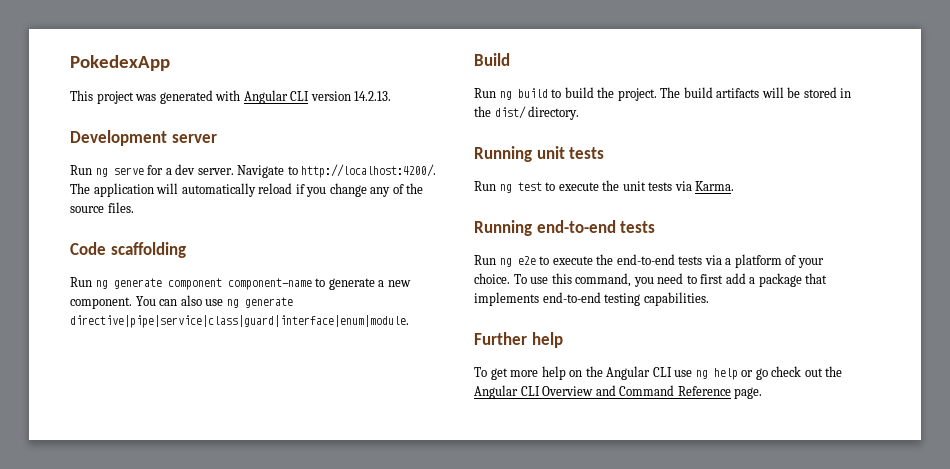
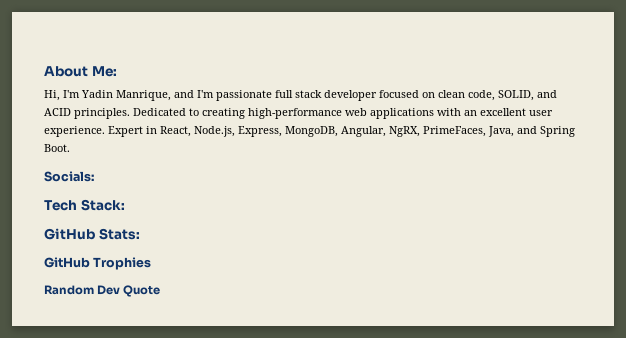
[70,55,170,71] [70,90,392,104] [70,130,217,146] [70,164,437,178] [70,183,424,197] [70,202,134,213] [70,242,186,258] [70,277,411,290] [70,295,293,309] [70,315,409,328] [474,53,510,66] [474,87,852,101] [474,106,580,120] [474,146,605,162] [474,180,735,193] [474,220,656,236] [474,254,824,268] [474,273,828,287] [474,292,709,306] [474,332,563,348] [474,366,843,380] [474,385,763,399] PokedexApp // This project was generated with Angular CLI version 14.2.13. // Development server // Run ng serve for a dev server. Navigate to http://localhost:4200/. The application will automatically reload if you change any of the source files. // Code scaffolding // Run ng generate component component-name to generate a new component. You can also use ng generate directive|pipe|service|class|guard|interface|enum|module. // Build // Run ng build to build the project. The build artifacts will be stored in the dist/ directory. // Running unit tests // Run ng test to execute the unit tests via Karma. // Running end-to-end tests // Run ng e2e to execute the end-to-end tests via a platform of your choice. To use this command, you need to first add a package that implements end-to-end testing capabilities. // Further help // To get more help on the Angular CLI use ng help or go check out the Angular CLI Overview and Command Reference page. -> [44,66,117,77] [44,90,557,101] [44,108,553,119] [44,126,575,137] [44,144,70,152] [44,171,94,182] [44,199,125,211] [44,228,140,240] [44,257,152,270] [44,285,161,297] About Me: // Hi, I'm Yadin Manrique, and I'm passionate full stack developer focused on clean code, SOLID, and ACID principles. Dedicated to creating high-performance web applications with an excellent user experience. Expert in React, Node.js, Express, MongoDB, Angular, NgRX, PrimeFaces, Java, and Spring Boot. // Socials: // Tech Stack: // GitHub Stats: // GitHub Trophies // Random Dev Quote

